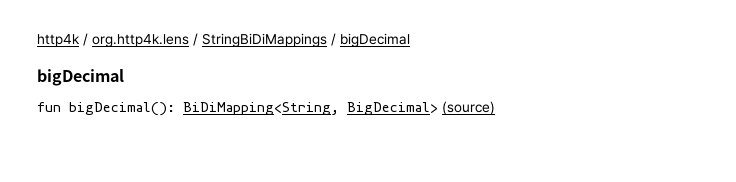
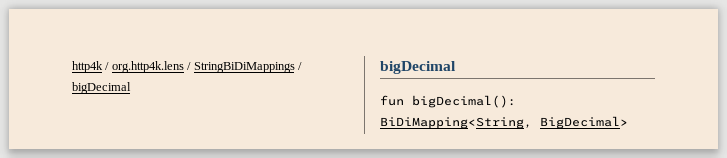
[442,101,495,115] (source) -> (628, 122) none

